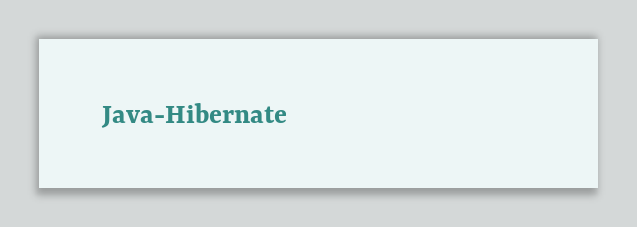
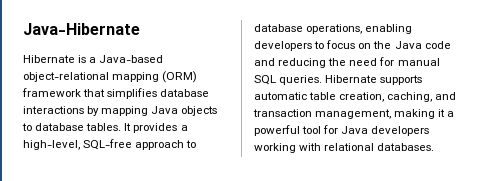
(287, 115) none -> [23,55,164,63] [23,71,198,83] [22,88,210,99] [23,106,218,116] [22,123,188,133] [23,139,197,150] [254,24,413,34] [254,40,451,51] [254,57,440,68] [254,75,423,85] [254,92,457,102] [253,109,455,119] [254,125,430,136] [254,143,435,153] // Hibernate is a Java-based object-relational mapping (ORM) framework that simplifies database interactions by mapping Java objects to database tables. It provides a high-level, SQL-free approach to database operations, enabling developers to focus on the Java code and reducing the need for manual SQL queries. Hibernate supports automatic table creation, caching, and transaction management, making it a powerful tool for Java developers working with relational databases.

